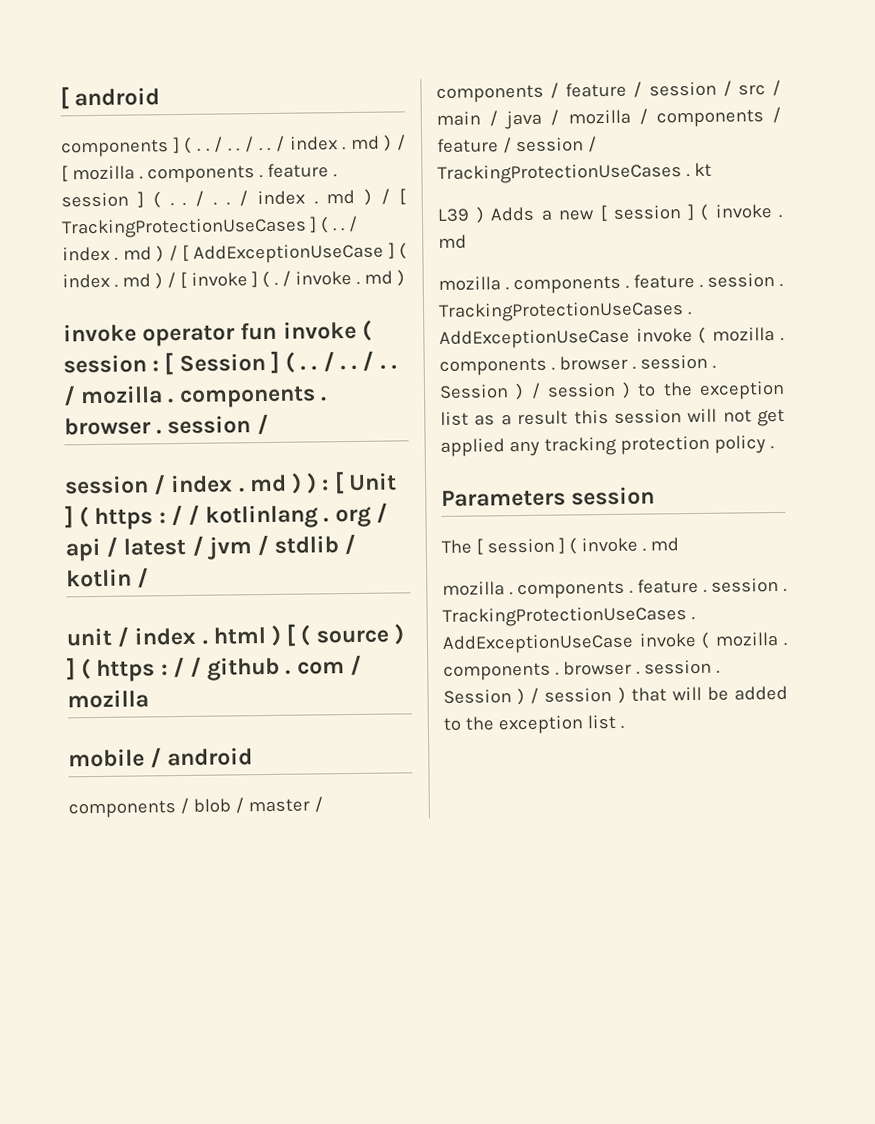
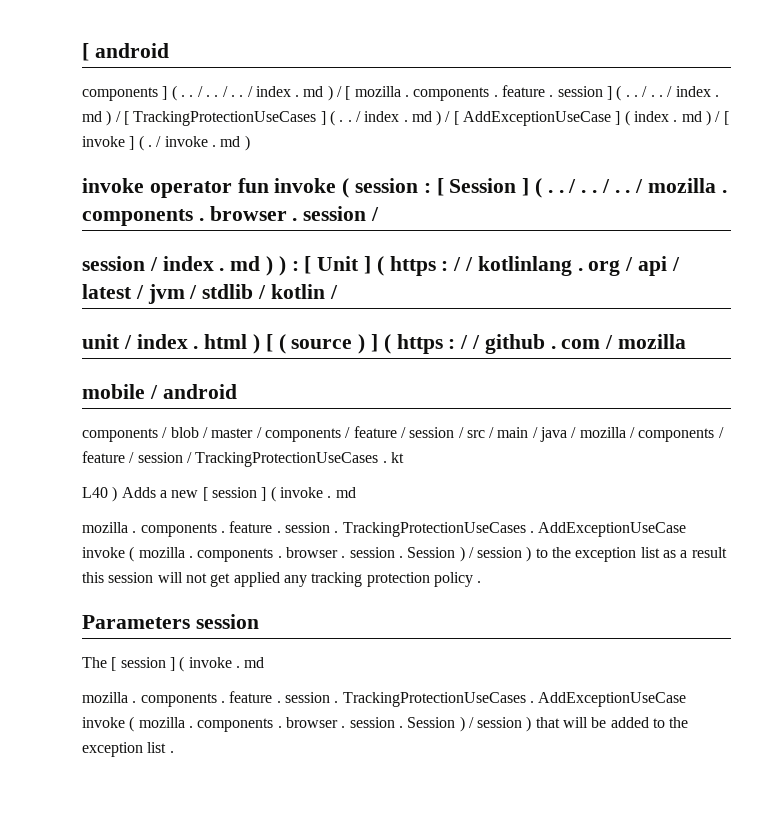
[437,208,470,222] L39 -> [82,487,108,498] L40

